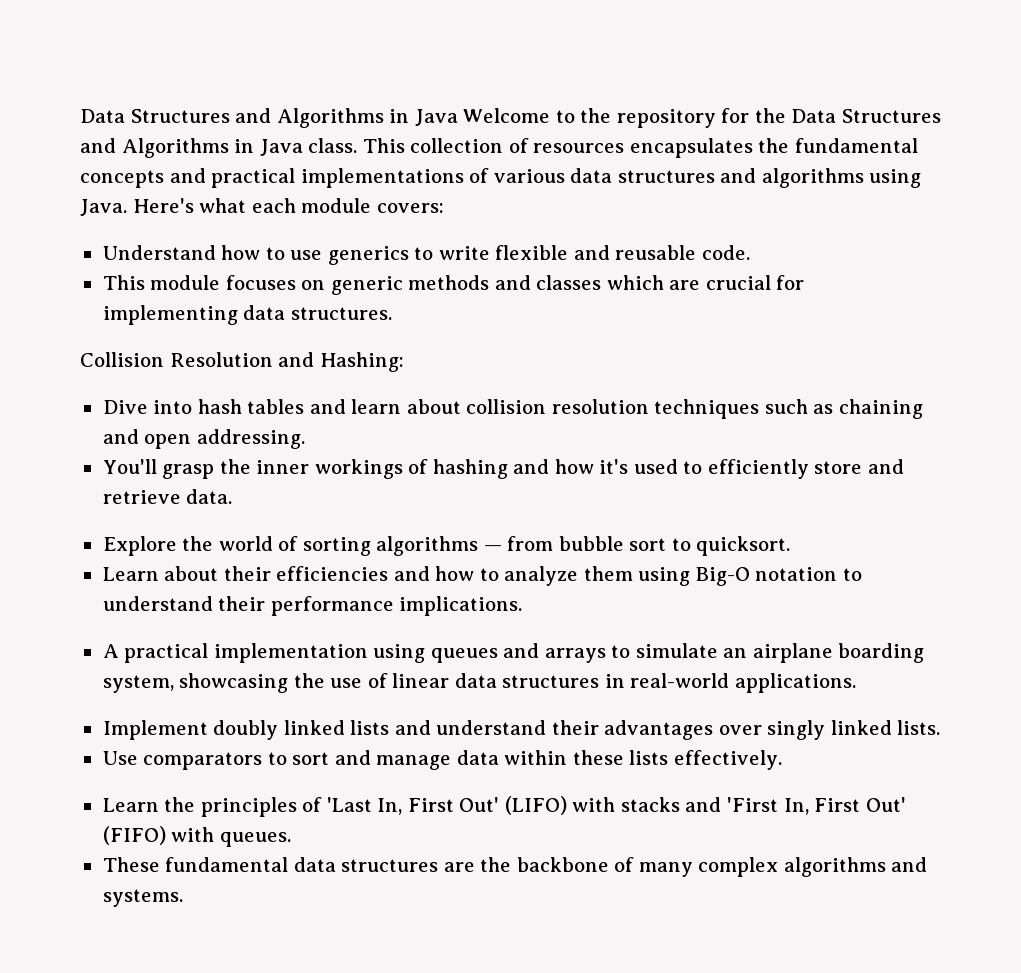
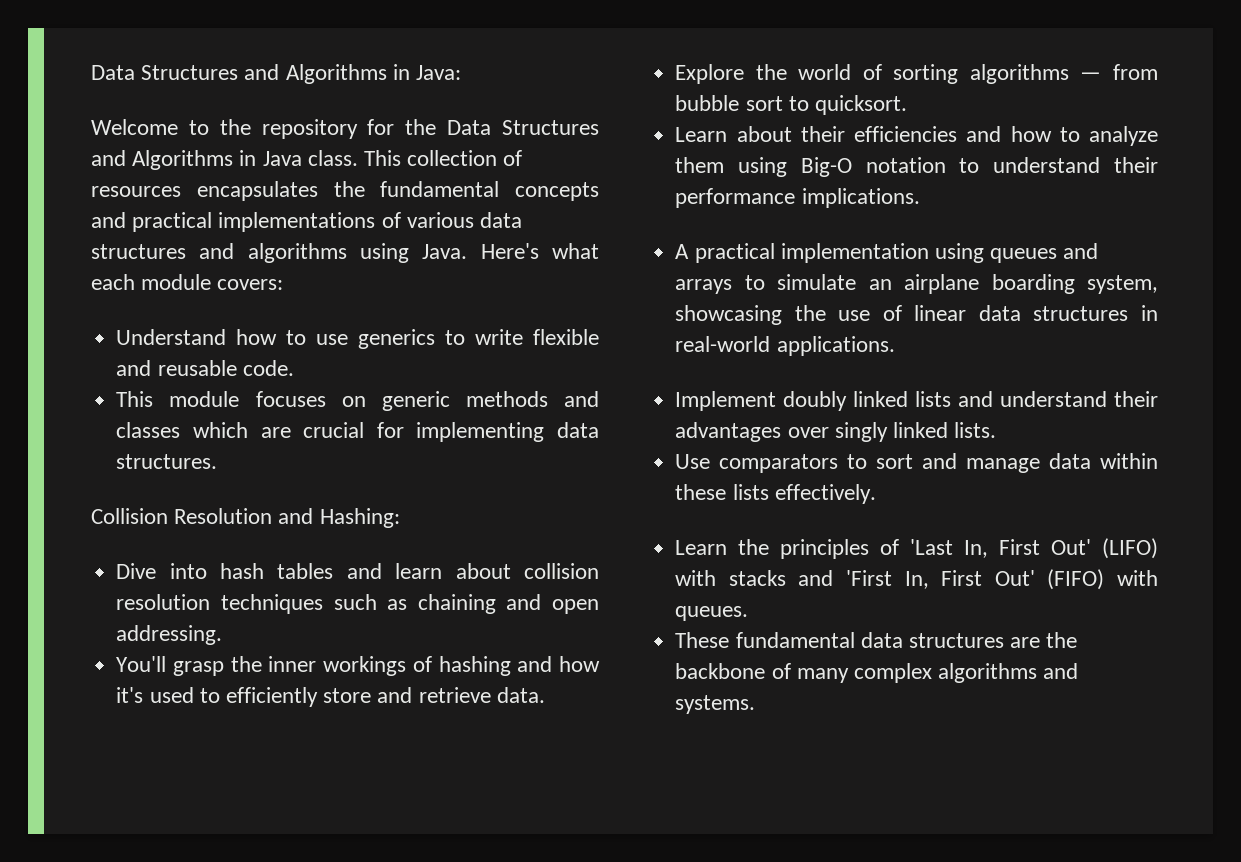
[80,108,458,128] Data Structures and Algorithms in Java -> [91,64,462,84] Data Structures and Algorithms in Java: //

